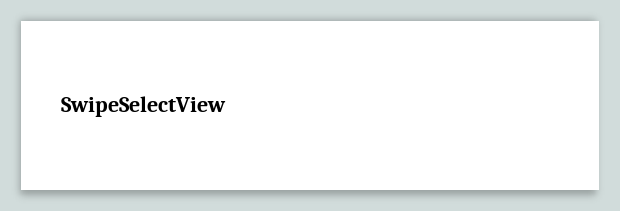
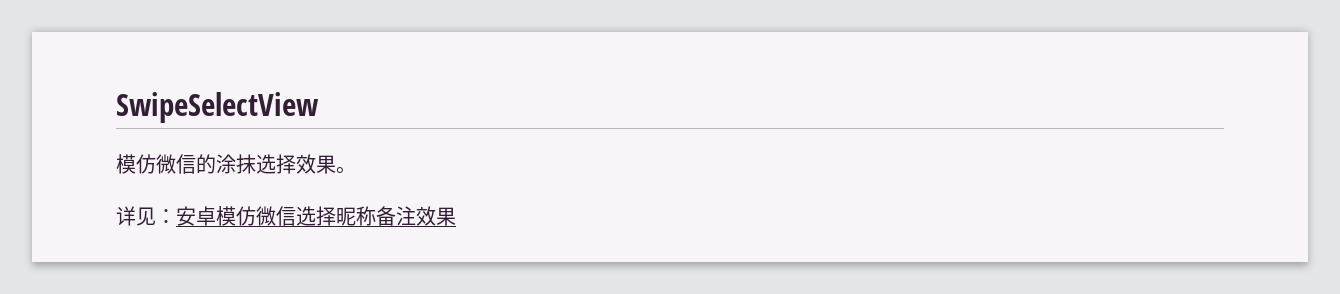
(226, 106) none -> [116,154,356,174] [116,206,456,226] // 模仿微信的涂抹选择效果。 // 详见：安卓模仿微信选择昵称备注效果

